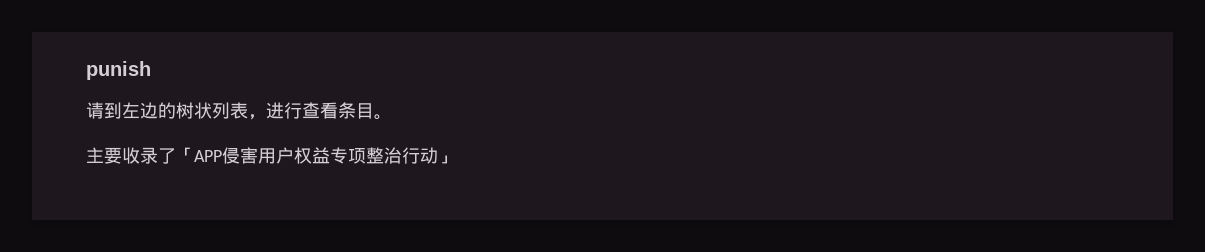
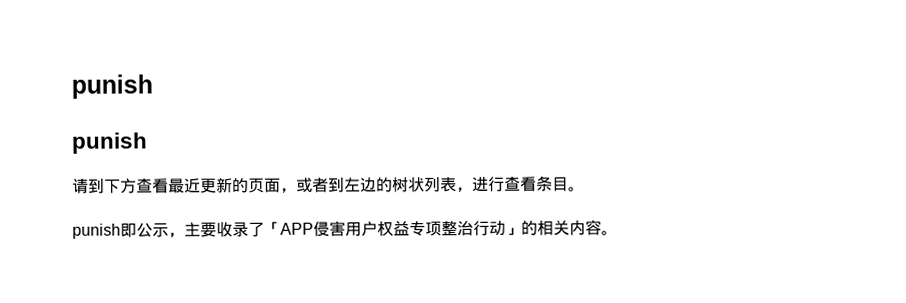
[86,61,151,80] punish -> [71,74,153,99] [71,132,148,154] punish // punish
(122, 110) none -> [104,177,345,194] 下方查看最近更新的页面，或者到
(392, 117) none -> [72,222,185,239] punish即公示，
(456, 159) none -> [521,219,618,236] 的相关内容。

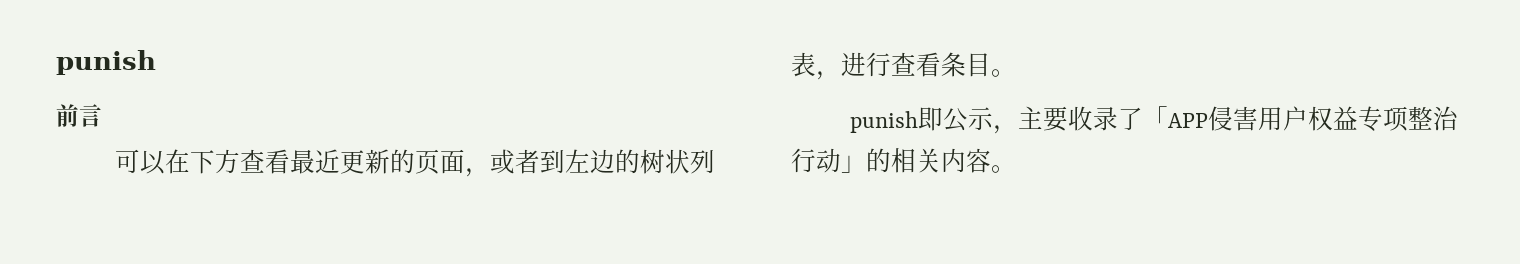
[71,74,153,99] [71,132,148,154] [72,178,105,194] punish // punish // 请到 -> [56,50,156,75] [56,104,102,127] [114,149,190,175] punish // 前言 // 可以在

